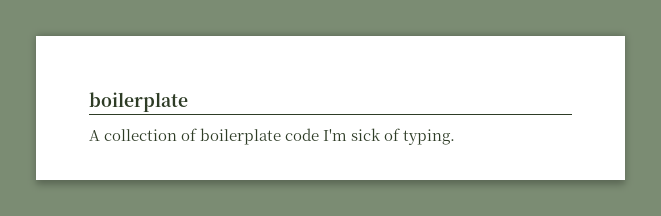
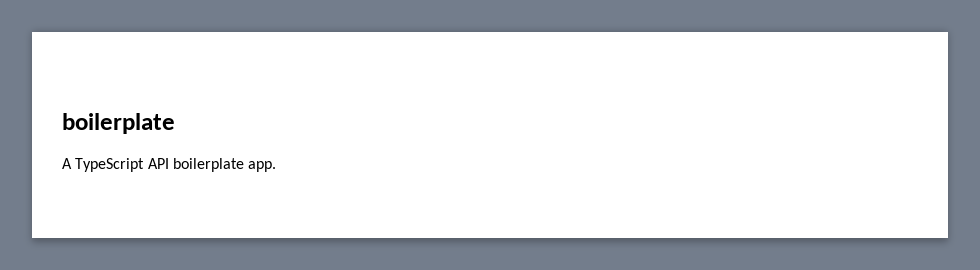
[104,128,456,145] collection of boilerplate code I'm sick of typing. -> [75,158,277,172] TypeScript API boilerplate app.

